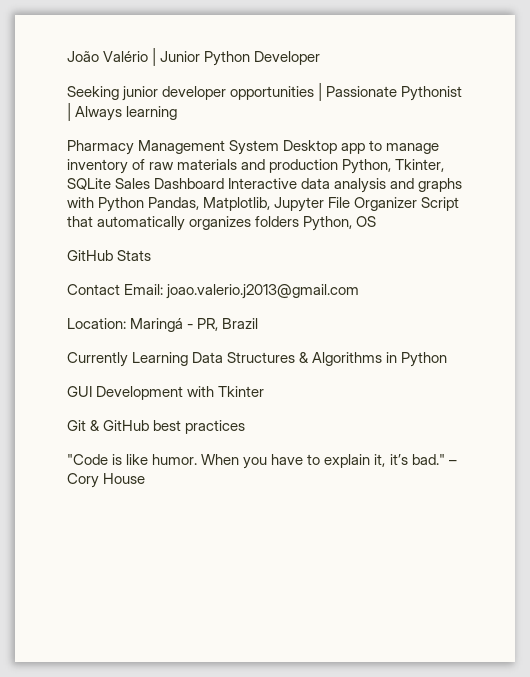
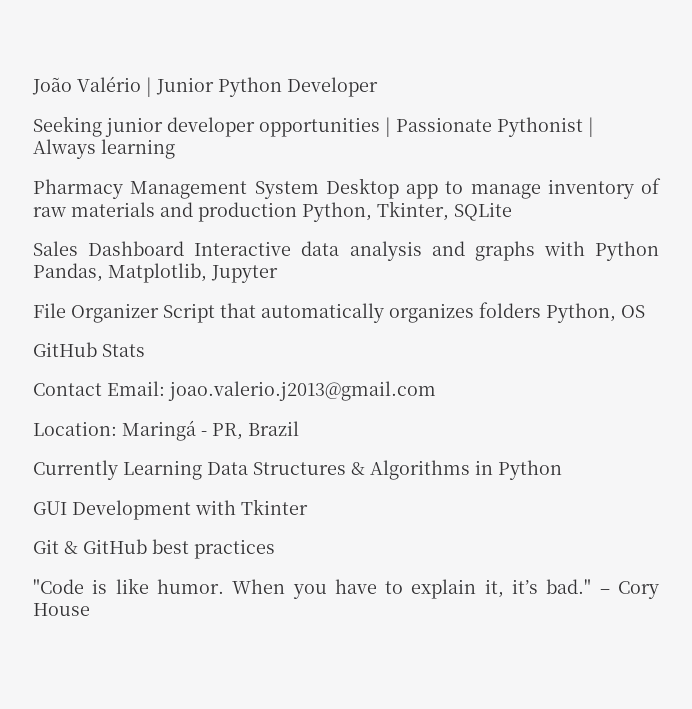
(111, 184) none -> (512, 211) //
(325, 204) none -> (278, 274) //

